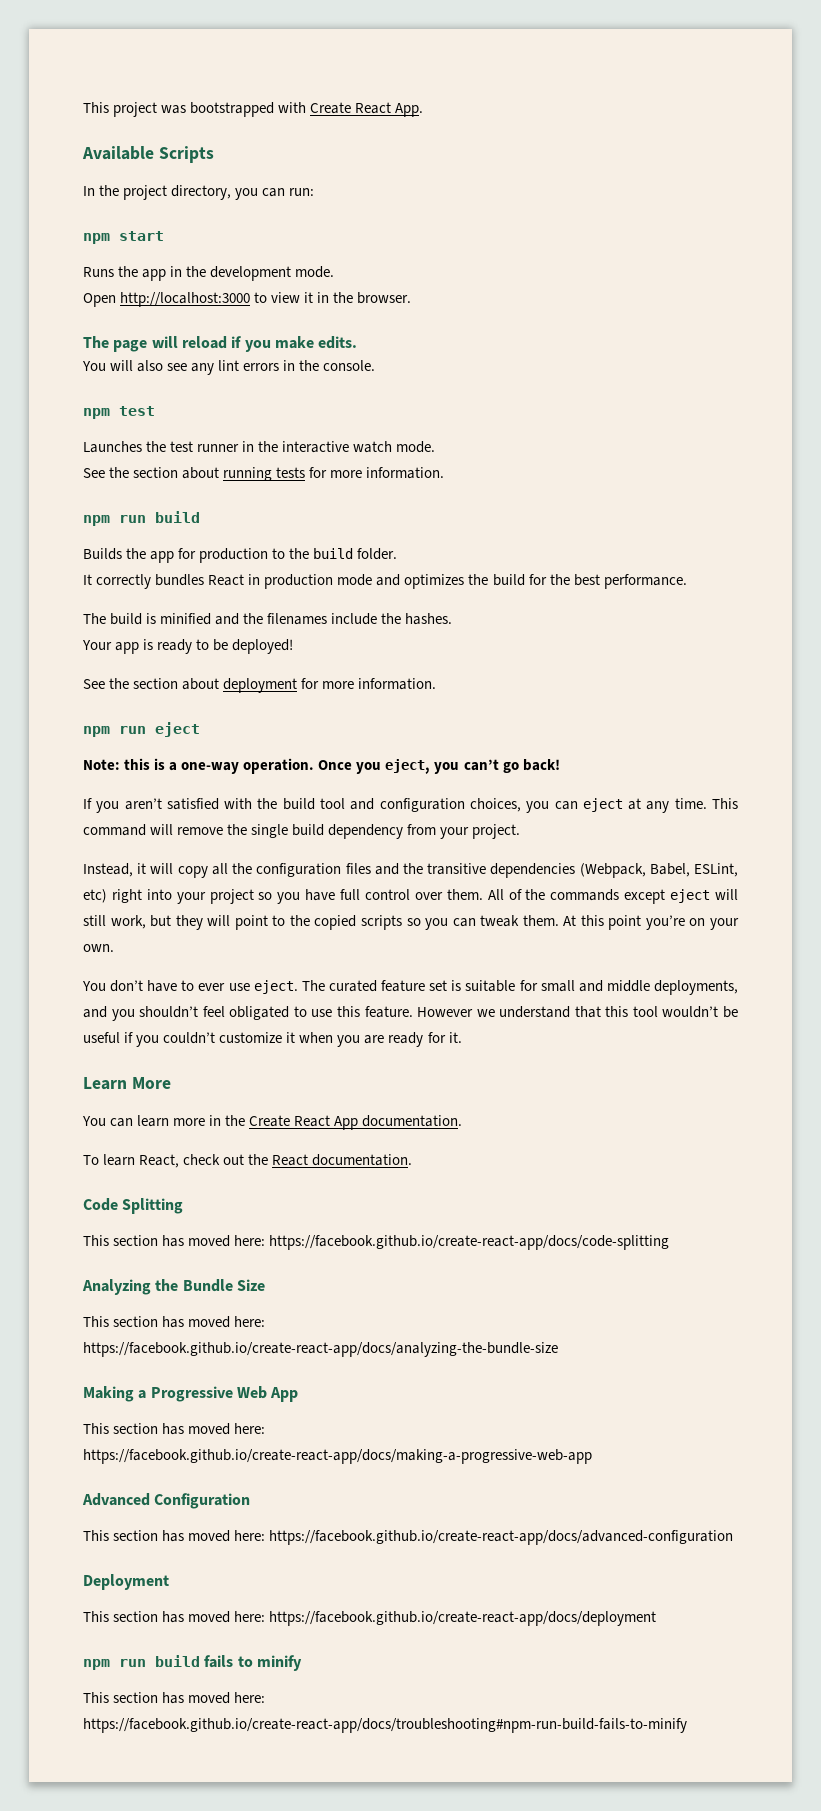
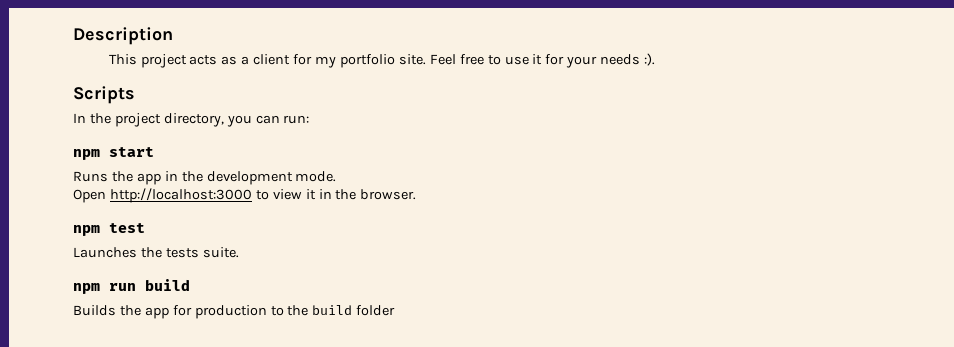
(83, 107) none -> [73,27,173,45] Description //
[161,102,424,117] [82,146,154,160] was bootstrapped with Create React App. // Available -> [189,53,656,68] acts as a client for my portfolio site. Feel free to use it for your needs :). //
[83,336,358,352] [82,360,376,375] [83,406,155,419] [83,441,436,453] [83,467,445,481] The page will reload if you make edits. // You will also see any lint errors in the console. // npm test // Launches the test runner in the interactive watch mode. // See the section about running tests for more information. -> [73,223,145,236] [73,247,239,258] npm test // Launches the tests suite.
[357,548,398,560] [83,574,687,589] [83,613,453,625] [82,639,294,654] [83,678,437,693] [83,722,200,737] [83,758,560,774] [83,798,738,813] [83,824,521,839] [83,863,738,878] [83,889,739,904] [83,915,739,930] [83,944,114,952] [82,980,739,995] [83,1006,738,1021] [83,1032,462,1047] [83,1077,171,1090] [82,1115,463,1130] [83,1154,413,1168] [83,1198,184,1214] [83,1235,670,1250] [82,1279,265,1295] [83,1316,266,1328] [83,1342,558,1357] [83,1386,299,1402] [83,1423,266,1435] [83,1449,592,1464] [82,1493,251,1509] [83,1530,734,1545] [83,1574,169,1590] [83,1611,657,1626] [83,1655,302,1671] [83,1692,266,1704] [83,1718,687,1733] folder. // It correctly bundles React in production mode and optimizes the build for the best performance. // The build is minified and the filenames include the hashes. // Your app is ready to be deployed! // See the section about deployment for more information. // npm run eject // Note: this is a one-way operation. Once you eject, you can’t go back! // If you aren’t satisfied with the build tool and configuration choices, you can eject at any time. This command will remove the single build dependency from your project. // Instead, it will copy all the configuration files and the transitive dependencies (Webpack, Babel, ESLint, etc) right into your project so you have full control over them. All of the commands except eject will still work, but they will point to the copied scripts so you can tweak them. At this point you’re on your own. // You don’t have to ever use eject. The curated feature set is suitable for small and middle deployments, and you shouldn’t feel obligated to use this feature. However we understand that this tool wouldn’t be useful if you couldn’t customize it when you are ready for it. // Learn More // You can learn more in the Create React App documentation. // To learn React, check out the React documentation. // Code Splitting // This section has moved here: https://facebook.github.io/create-react-app/docs/code-splitting // Analyzing the Bundle Size // This section has moved here: https://facebook.github.io/create-react-app/docs/analyzing-the-bundle-size // Making a Progressive Web App // This section has moved here: https://facebook.github.io/create-react-app/docs/making-a-progressive-web-app // Advanced Configuration // This section has moved here: https://facebook.github.io/create-react-app/docs/advanced-configuration // Deployment // This section has moved here: https://facebook.github.io/create-react-app/docs/deployment // npm run build fails to minify // This section has moved here: https://facebook.github.io/create-react-app/docs/troubleshooting#npm-run-build-fails-to-minify -> [356,305,396,316] folder

